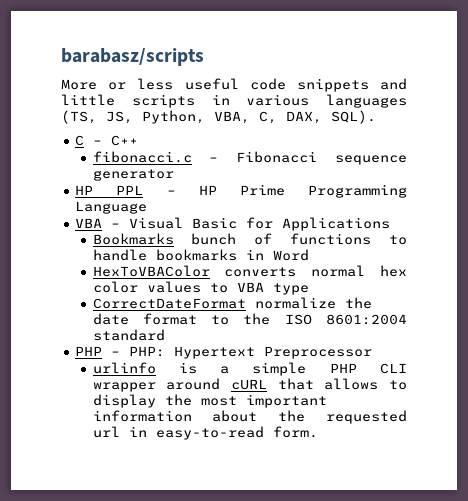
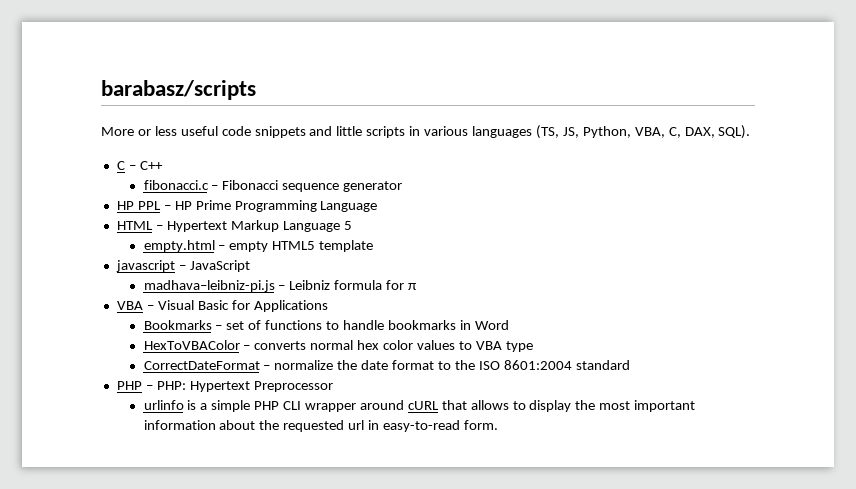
(148, 207) none -> [116,220,352,232] [143,240,374,252] [115,260,250,272] [143,280,418,292] // HTML – Hypertext Markup Language 5 // empty.html – empty HTML5 template // javascript – JavaScript // madhava–leibniz-pi.js – Leibniz formula for π
[191,233,237,245] bunch -> [215,321,245,330] – set
(210, 271) none -> [243,345,251,350] –
(246, 303) none -> [263,365,271,370] –

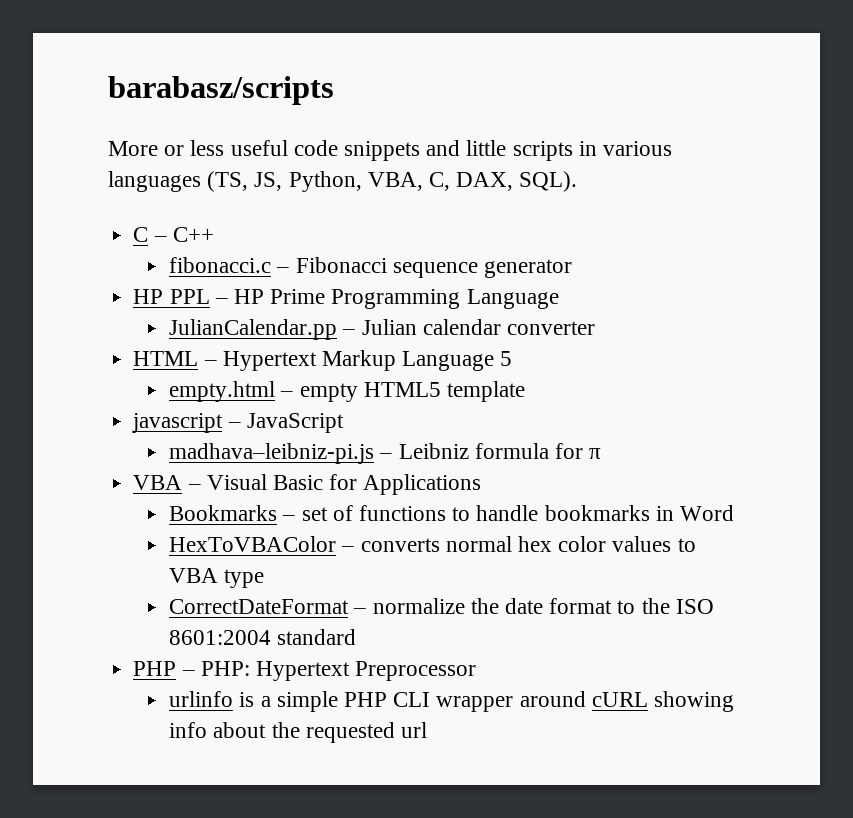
(378, 206) none -> [169,319,595,340] // JulianCalendar.pp – Julian calendar converter
[441,400,696,412] [143,420,216,430] that allows to display the most important information -> [654,691,735,712] [169,722,208,738] showing info
[368,420,498,432] in easy-to-read form. -> (427, 730) none

